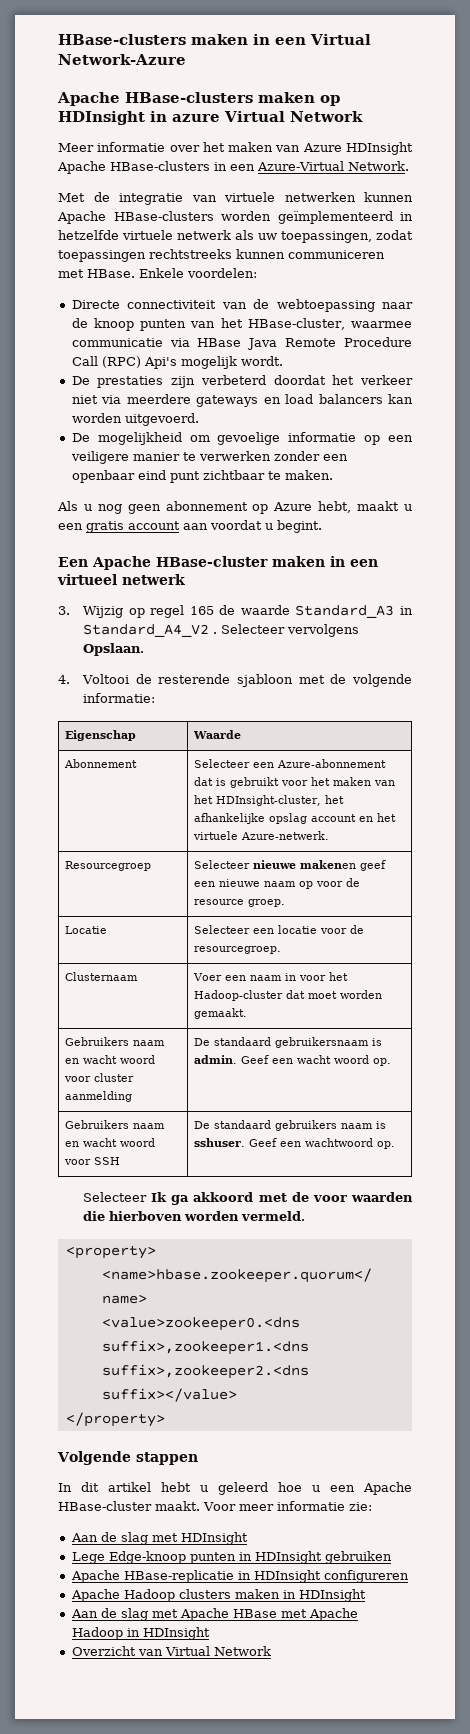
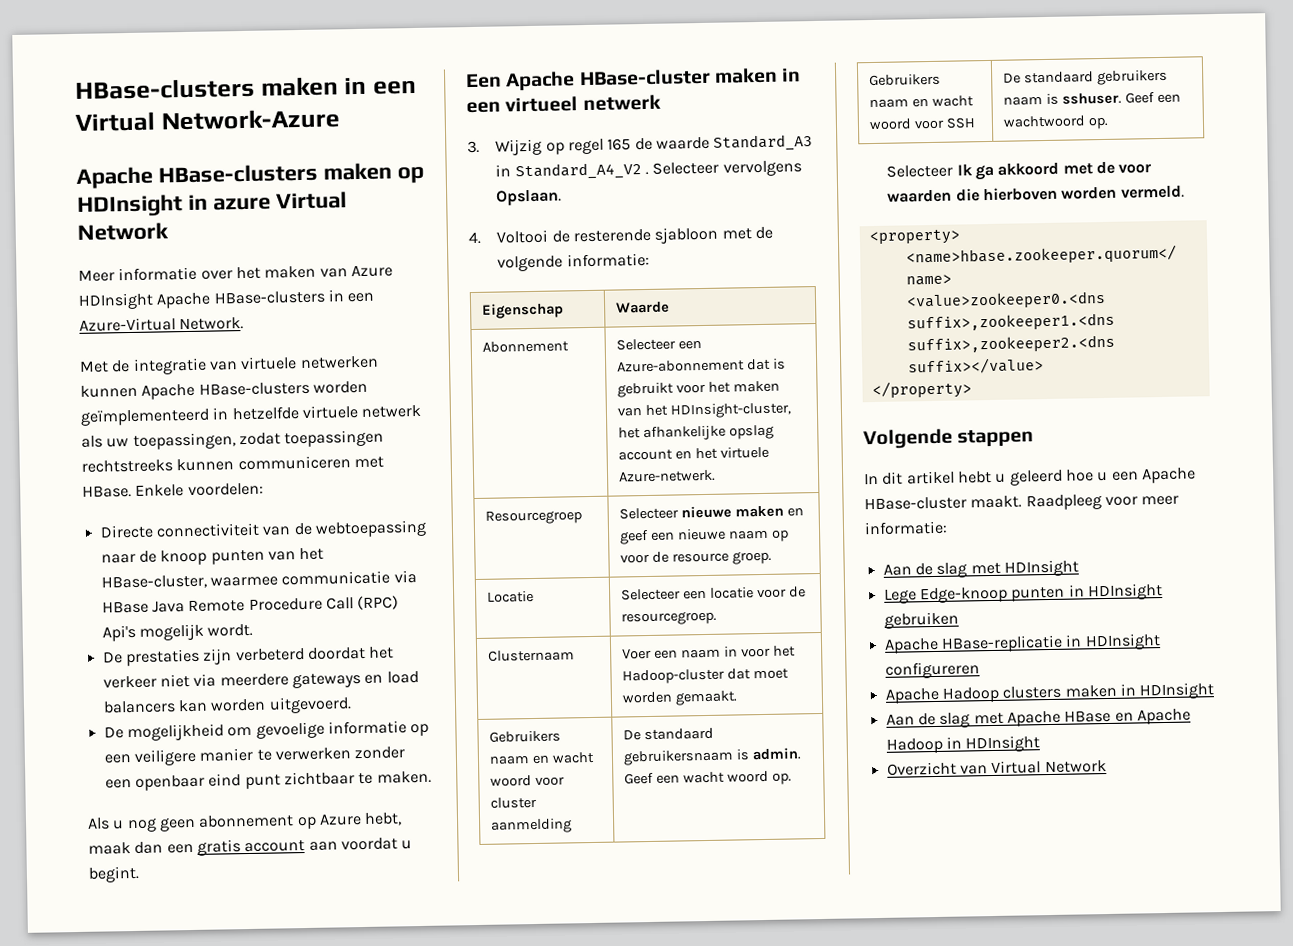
[357,501,413,511] maakt u -> [88,841,164,855] maak dan
[300,860,357,869] makenen -> [735,505,805,518] maken en
[203,1501,372,1511] Voor meer informatie zie: -> [1025,494,1180,511] [864,520,948,536] Raadpleeg voor meer informatie:
[280,1609,307,1618] met -> [1114,712,1134,722] en

